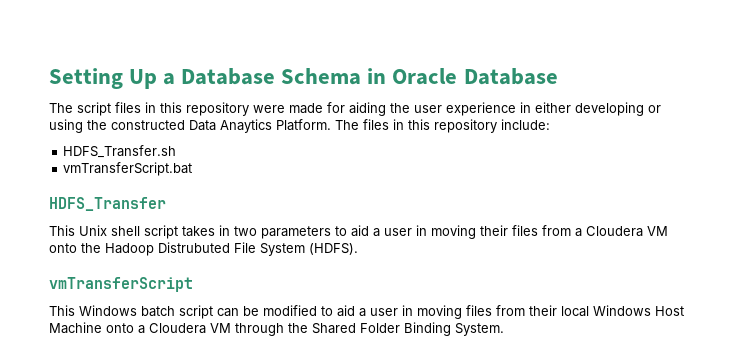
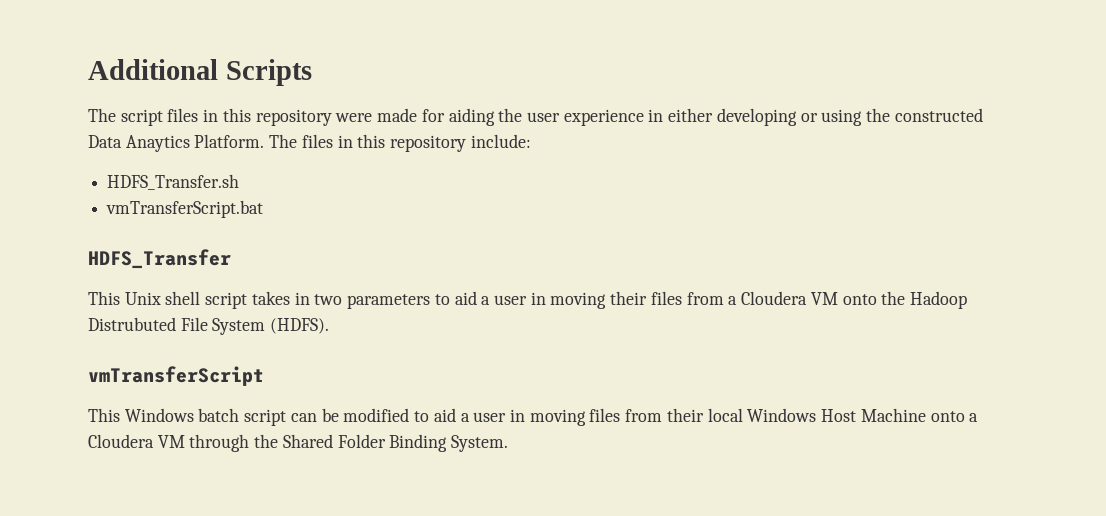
[49,68,558,89] Setting Up a Database Schema in Oracle Database -> [88,59,312,86] Additional Scripts

